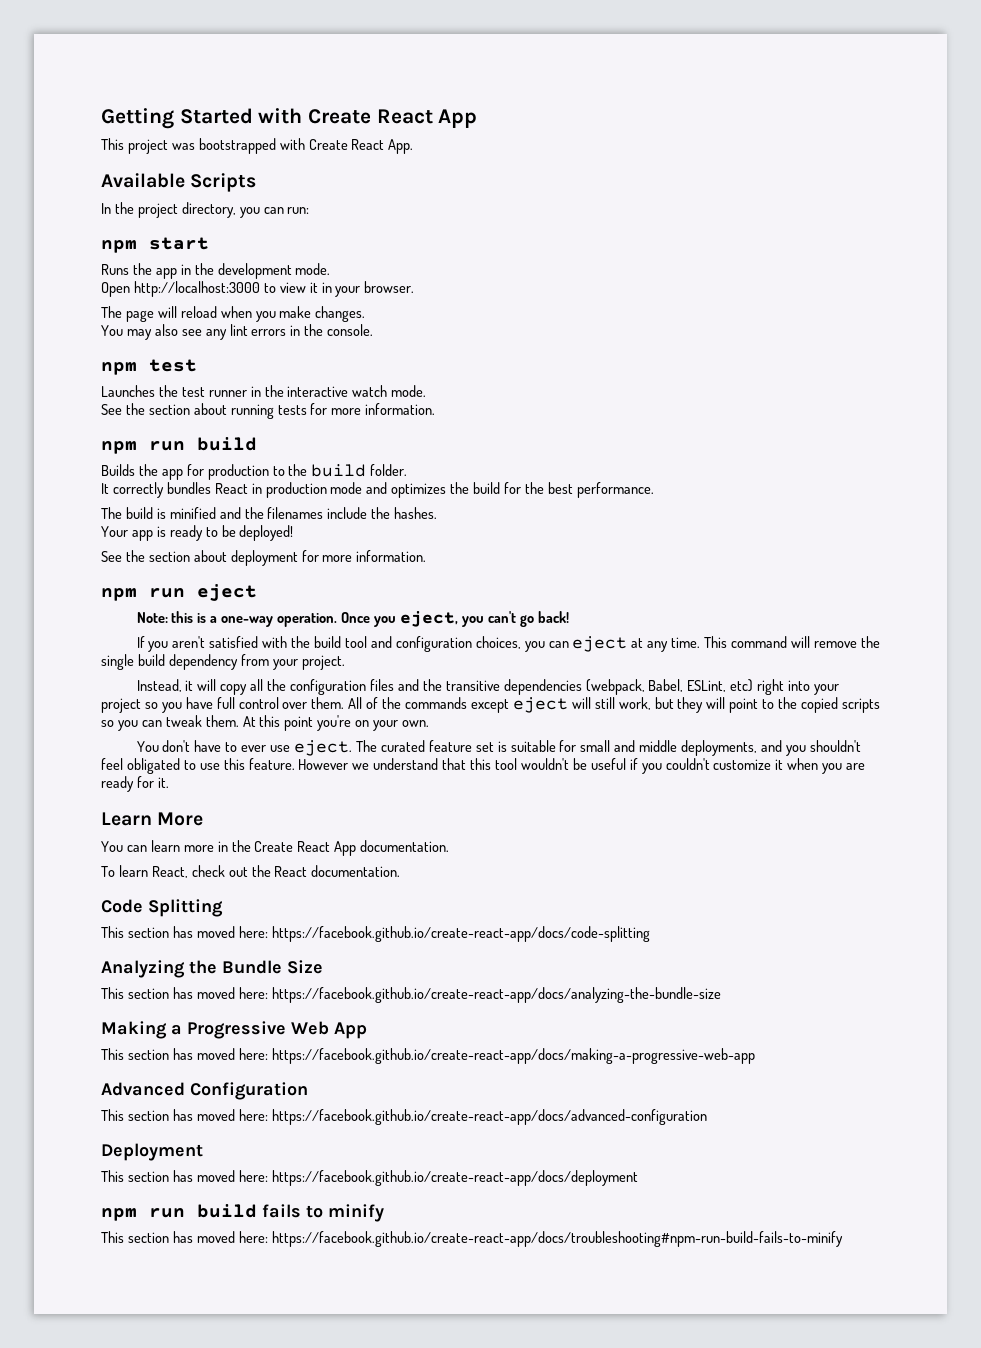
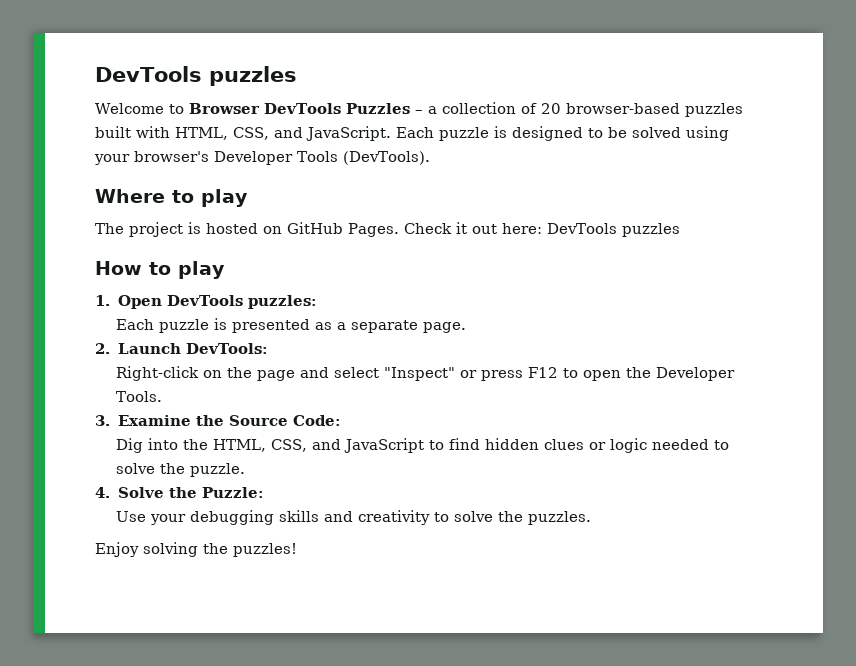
[101,108,478,129] [101,138,414,154] [101,173,257,192] [101,202,310,218] [101,237,209,253] [101,263,331,279] [101,281,415,297] [101,306,366,322] [101,324,374,340] [101,359,197,375] [101,385,427,397] [101,403,436,419] [101,437,257,454] [101,464,408,480] [101,482,654,498] [101,507,438,519] [101,525,294,541] [101,550,427,566] [101,584,257,601] [136,611,569,627] [136,636,880,652] [101,654,345,670] [136,679,840,695] [101,697,880,713] [101,715,430,731] [136,740,861,756] [101,758,866,774] [101,776,169,792] [101,812,204,826] [101,840,450,856] [101,865,401,878] [101,899,223,917] [101,926,650,942] [101,960,323,978] [101,987,721,1003] [101,1021,367,1039] [101,1048,755,1064] [101,1082,308,1100] [101,1109,707,1125] [101,1143,203,1161] [101,1170,638,1186] [101,1204,384,1222] [101,1231,843,1247] Getting Started with Create React App // This project was bootstrapped with Create React App. // Available Scripts // In the project directory, you can run: // npm start // Runs the app in the development mode. // Open http://localhost:3000 to view it in your browser. // The page will reload when you make changes. // You may also see any lint errors in the console. // npm test // Launches the test runner in the interactive watch mode. // See the section about running tests for more information. // npm run build // Builds the app for production to the build folder. // It correctly bundles React in production mode and optimizes the build for the best performance. // The build is minified and the filenames include the hashes. // Your app is ready to be deployed! // See the section about deployment for more information. // npm run eject // Note: this is a one-way operation. Once you eject, you can't go back! // If you aren't satisfied with the build tool and configuration choices, you can eject at any time. This command will remove the single build dependency from your project. // Instead, it will copy all the configuration files and the transitive dependencies (webpack, Babel, ESLint, etc) right into your project so you have full control over them. All of the commands except eject will still work, but they will point to the copied scripts so you can tweak them. At this point you're on your own. // You don't have to ever use eject. The curated feature set is suitable for small and middle deployments, and you shouldn't feel obligated to use this feature. However we understand that this tool wouldn't be useful if you couldn't customize it when you are ready for it. // Learn More // You can learn more in the Create React App documentation. // To learn React, check out the React documentation. // Code Splitting // This section has moved here: https://facebook.github.io/create-react-app/docs/code-splitting // Analyzing the Bundle Size // This section has moved here: https://facebook.github.io/create-react-app/docs/analyzing-the-bundle-size // Making a Progressive Web App // This section has moved here: https://facebook.github.io/create-react-app/docs/making-a-progressive-web-app // Advanced Configuration // This section has moved here: https://facebook.github.io/create-react-app/docs/advanced-configuration // Deployment // This section has moved here: https://facebook.github.io/create-react-app/docs/deployment // npm run build fails to minify // This section has moved here: https://facebook.github.io/create-react-app/docs/troubleshooting#npm-run-build-fails-to-minify -> [95,66,297,86] [95,102,743,117] [95,126,729,141] [94,151,430,165] [95,189,248,207] [95,222,680,237] [95,261,225,279] [95,295,318,309] [115,318,466,333] [95,343,269,354] [115,366,735,381] [115,391,162,402] [95,415,341,426] [115,438,729,453] [115,463,245,477] [95,487,264,498] [115,510,591,525] [95,542,297,557] DevTools puzzles // Welcome to Browser DevTools Puzzles – a collection of 20 browser-based puzzles built with HTML, CSS, and JavaScript. Each puzzle is designed to be solved using your browser's Developer Tools (DevTools). // Where to play // The project is hosted on GitHub Pages. Check it out here: DevTools puzzles // How to play // 1. Open DevTools puzzles: // Each puzzle is presented as a separate page. // 2. Launch DevTools: // Right-click on the page and select "Inspect" or press F12 to open the Developer Tools. // 3. Examine the Source Code: // Dig into the HTML, CSS, and JavaScript to find hidden clues or logic needed to solve the puzzle. // 4. Solve the Puzzle: // Use your debugging skills and creativity to solve the puzzles. // Enjoy solving the puzzles!

